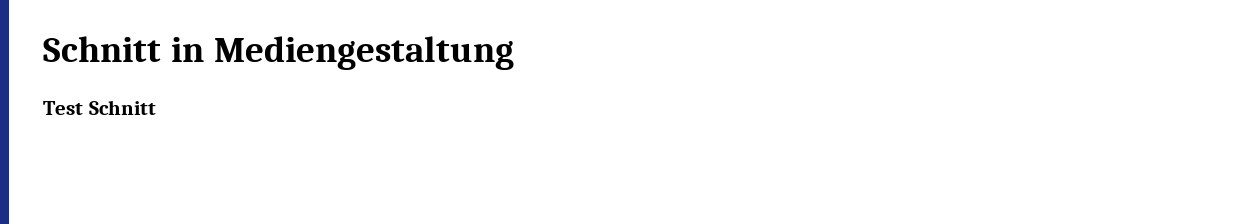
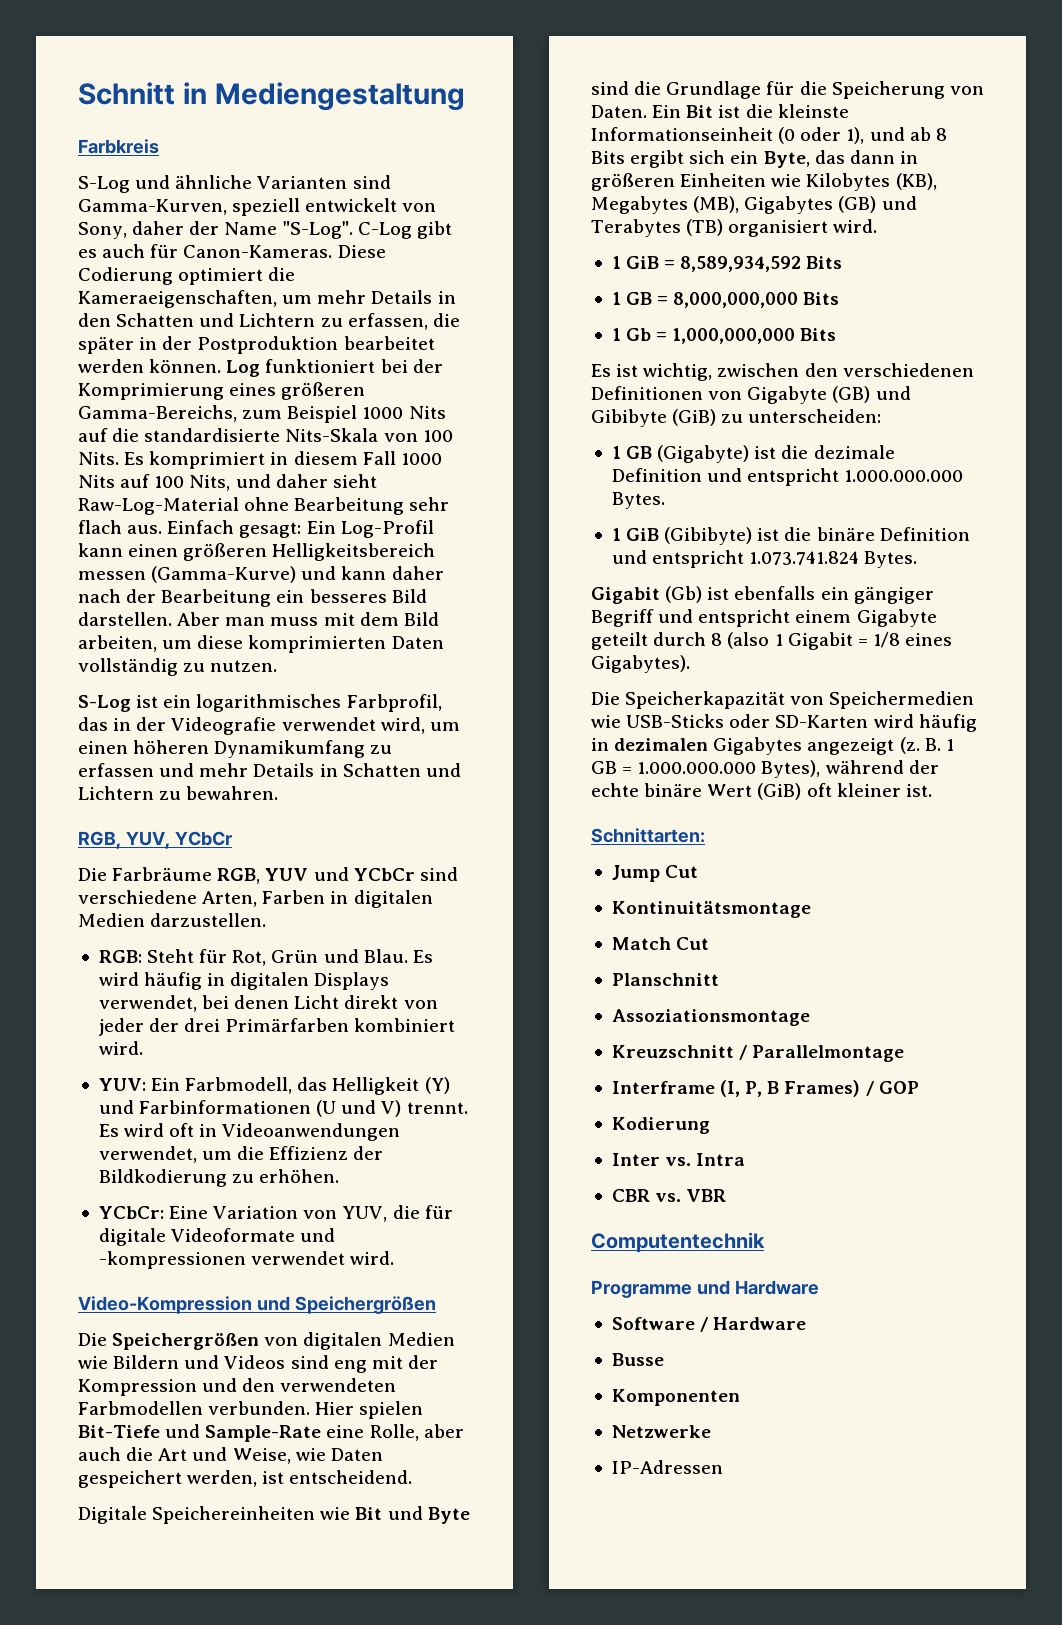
[43,100,156,115] Test Schnitt -> [78,139,159,154] [78,175,391,193] [78,198,437,216] [78,221,452,239] [78,244,386,258] [78,267,296,285] [78,290,456,308] [78,313,460,330] [78,336,435,354] [78,359,443,377] [78,382,366,400] [78,405,446,423] [78,428,453,442] [78,451,442,469] [78,474,377,491] [78,497,450,515] [78,520,434,538] [78,543,436,561] [78,566,444,583] [78,589,427,607] [78,612,439,626] [78,635,444,653] [78,658,278,676] [78,694,442,712] [78,717,460,735] [78,740,393,758] [78,763,461,777] [78,786,279,800] [78,831,232,849] [78,867,458,884] [78,890,433,908] [78,913,267,927] [98,949,433,966] [98,972,390,990] [98,995,438,1012] [98,1018,456,1036] [98,1041,143,1055] [98,1077,450,1095] [98,1100,468,1117] [98,1123,401,1141] [98,1146,384,1163] [98,1169,340,1187] [98,1205,453,1222] [98,1228,336,1246] [98,1251,395,1269] [78,1296,436,1314] [78,1332,455,1350] [78,1355,438,1373] [78,1378,397,1396] [78,1401,424,1419] [78,1424,464,1442] [78,1447,383,1464] [78,1470,413,1488] [78,1506,470,1524] [591,81,984,99] [591,104,849,118] [591,127,947,144] [591,150,918,168] [591,173,937,191] [591,196,917,214] [591,219,878,237] [611,256,843,272] [611,292,840,308] [611,328,837,344] [591,363,974,381] [591,386,911,404] [591,409,882,427] [611,445,895,463] [611,468,964,486] [611,492,665,509] [611,527,970,545] [611,550,918,568] [591,586,934,604] [591,609,937,627] [591,632,953,650] [591,655,690,673] [591,691,975,709] [591,714,977,732] [591,737,954,755] [591,760,939,778] [591,783,932,800] [591,828,705,843] [611,865,699,882] [611,901,811,918] [611,937,710,950] [611,973,719,986] [611,1009,810,1026] [611,1045,905,1062] [611,1080,919,1097] [611,1117,710,1134] [611,1153,746,1166] [611,1189,727,1202] [591,1232,765,1253] [591,1280,819,1298] [611,1317,807,1332] [611,1353,664,1366] [611,1389,740,1406] [611,1425,711,1438] [611,1460,723,1474] Farbkreis // S-Log und ähnliche Varianten sind Gamma-Kurven, speziell entwickelt von Sony, daher der Name "S-Log". C-Log gibt es auch für Canon-Kameras. Diese Codierung optimiert die Kameraeigenschaften, um mehr Details in den Schatten und Lichtern zu erfassen, die später in der Postproduktion bearbeitet werden können. Log funktioniert bei der Komprimierung eines größeren Gamma-Bereichs, zum Beispiel 1000 Nits auf die standardisierte Nits-Skala von 100 Nits. Es komprimiert in diesem Fall 1000 Nits auf 100 Nits, und daher sieht Raw-Log-Material ohne Bearbeitung sehr flach aus. Einfach gesagt: Ein Log-Profil kann einen größeren Helligkeitsbereich messen (Gamma-Kurve) und kann daher nach der Bearbeitung ein besseres Bild darstellen. Aber man muss mit dem Bild arbeiten, um diese komprimierten Daten vollständig zu nutzen. // S-Log ist ein logarithmisches Farbprofil, das in der Videografie verwendet wird, um einen höheren Dynamikumfang zu erfassen und mehr Details in Schatten und Lichtern zu bewahren. // RGB, YUV, YCbCr // Die Farbräume RGB, YUV und YCbCr sind verschiedene Arten, Farben in digitalen Medien darzustellen. // RGB: Steht für Rot, Grün und Blau. Es wird häufig in digitalen Displays verwendet, bei denen Licht direkt von jeder der drei Primärfarben kombiniert wird. // YUV: Ein Farbmodell, das Helligkeit (Y) und Farbinformationen (U und V) trennt. Es wird oft in Videoanwendungen verwendet, um die Effizienz der Bildkodierung zu erhöhen. // YCbCr: Eine Variation von YUV, die für digitale Videoformate und -kompressionen verwendet wird. // Video-Kompression und Speichergrößen // Die Speichergrößen von digitalen Medien wie Bildern und Videos sind eng mit der Kompression und den verwendeten Farbmodellen verbunden. Hier spielen Bit-Tiefe und Sample-Rate eine Rolle, aber auch die Art und Weise, wie Daten gespeichert werden, ist entscheidend. // Digitale Speichereinheiten wie Bit und Byte sind die Grundlage für die Speicherung von Daten. Ein Bit ist die kleinste Informationseinheit (0 oder 1), und ab 8 Bits ergibt sich ein Byte, das dann in größeren Einheiten wie Kilobytes (KB), Megabytes (MB), Gigabytes (GB) und Terabytes (TB) organisiert wird. // 1 GiB = 8,589,934,592 Bits // 1 GB = 8,000,000,000 Bits // 1 Gb = 1,000,000,000 Bits // Es ist wichtig, zwischen den verschiedenen Definitionen von Gigabyte (GB) und Gibibyte (GiB) zu unterscheiden: // 1 GB (Gigabyte) ist die dezimale Definition und entspricht 1.000.000.000 Bytes. // 1 GiB (Gibibyte) ist die binäre Definition und entspricht 1.073.741.824 Bytes. // Gigabit (Gb) ist ebenfalls ein gängiger Begriff und entspricht einem Gigabyte geteilt durch 8 (also 1 Gigabit = 1/8 eines Gigabytes). // Die Speicherkapazität von Speichermedien wie USB-Sticks oder SD-Karten wird häufig in dezimalen Gigabytes angezeigt (z. B. 1 GB = 1.000.000.000 Bytes), während der echte binäre Wert (GiB) oft kleiner ist. // Schnittarten: // Jump Cut // Kontinuitätsmontage // Match Cut // Planschnitt // Assoziationsmontage // Kreuzschnitt / Parallelmontage // Interframe (I, P, B Frames) / GOP // Kodierung // Inter vs. Intra // CBR vs. VBR // Computentechnik // Programme und Hardware // Software / Hardware // Busse // Komponenten // Netzwerke // IP-Adressen

